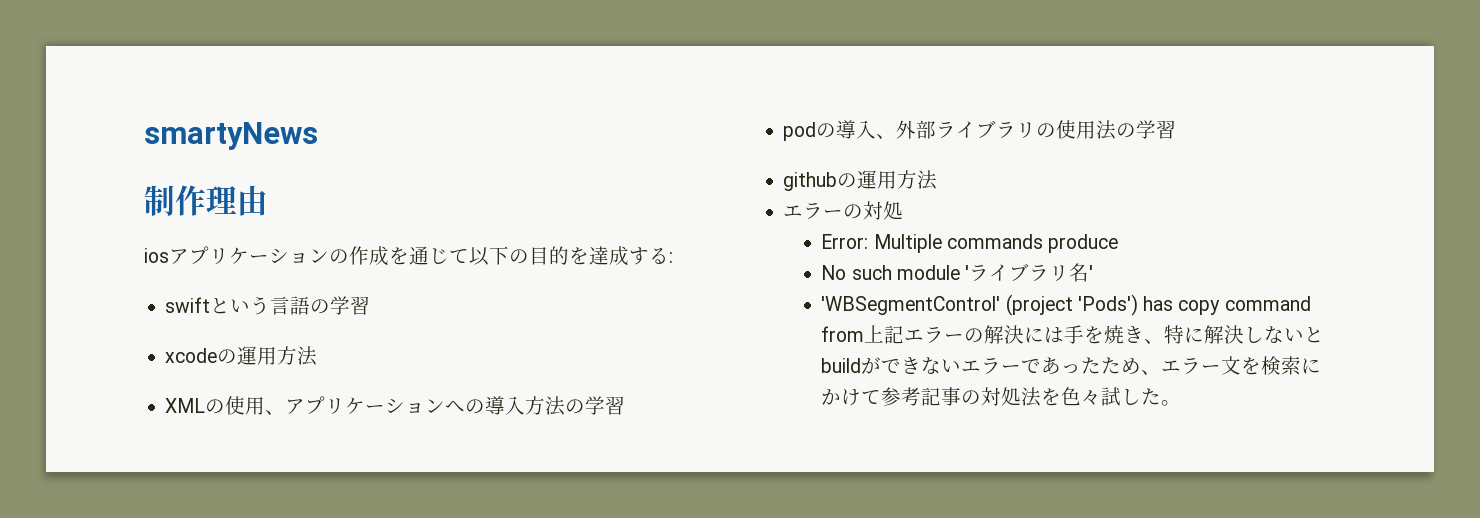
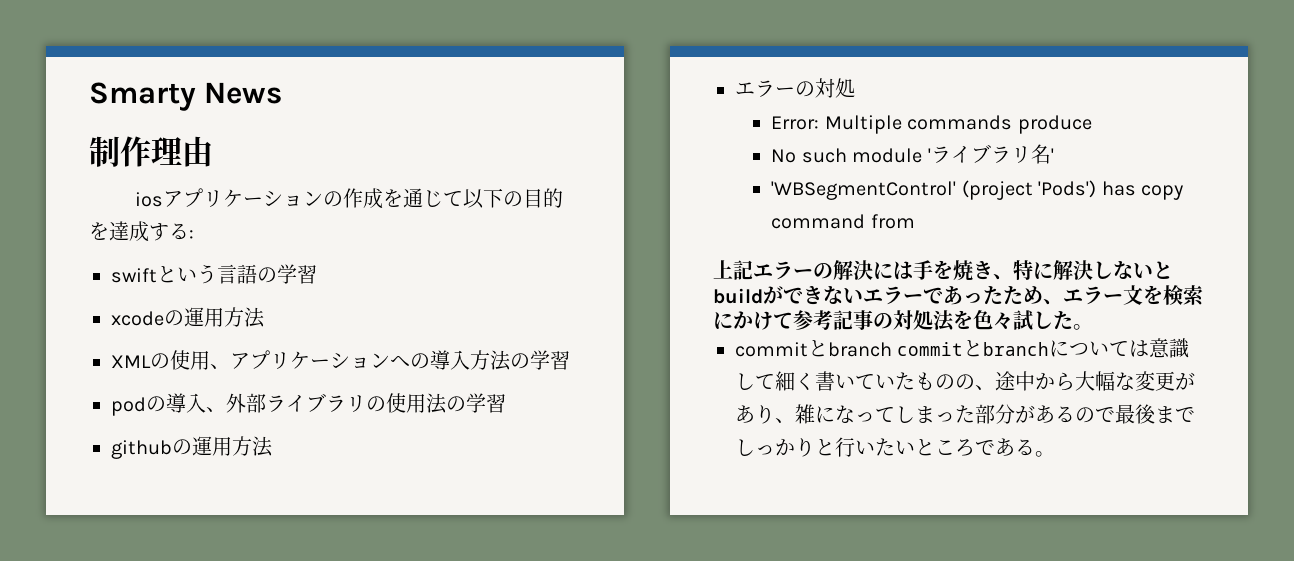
[144,122,318,150] smartyNews -> [89,82,283,111] Smarty News
(865, 334) none -> (915, 221) //
(1182, 403) none -> [735,338,1190,358] [735,371,1195,391] [735,404,1195,424] [735,437,1055,457] // commitとbranch commitとbranchについては意識して細く書いていたものの、途中から大幅な変更があり、雑になってしまった部分があるので最後までしっかりと行いたいところである。

